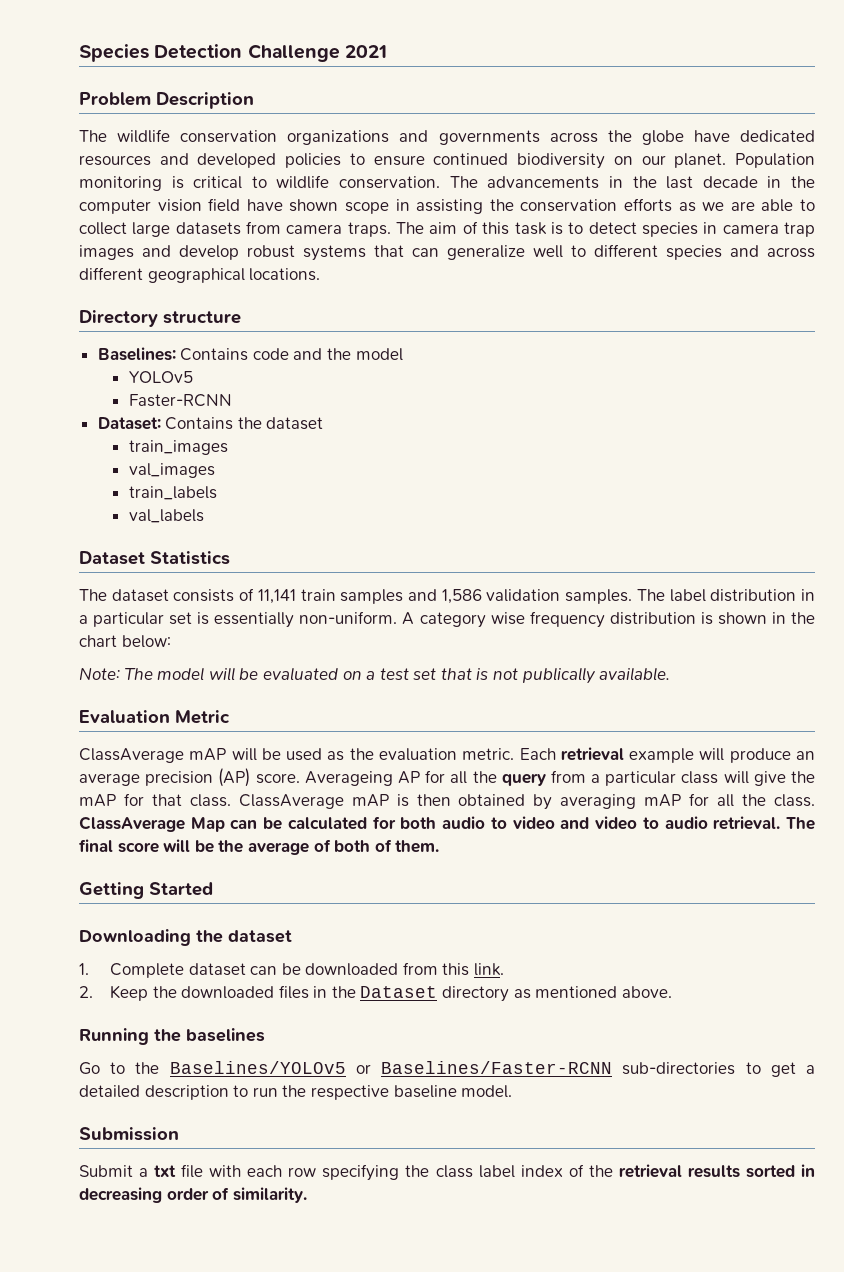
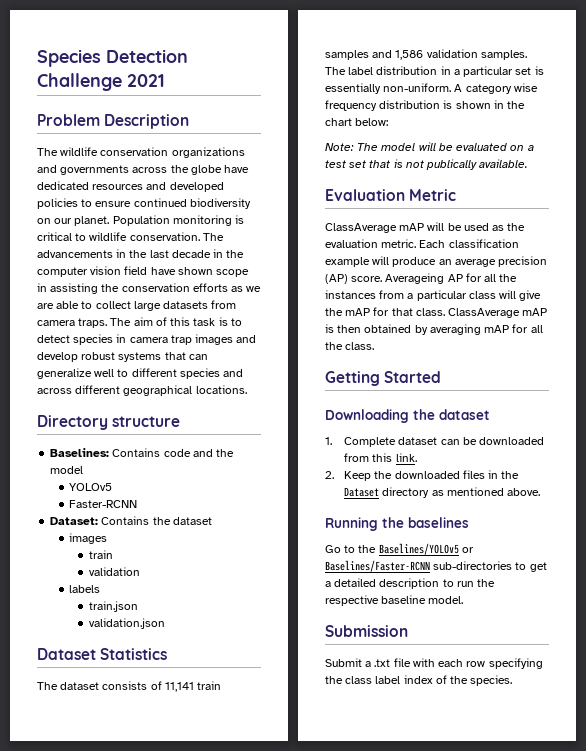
[128,440,228,455] [128,463,215,478] [128,486,217,500] [128,509,204,523] train_images // val_images // train_labels // val_labels -> [69,533,108,544] [88,550,113,559] [88,567,140,576] [69,585,101,593] [88,601,138,612] [88,618,165,629] images // train // validation // labels // train.json // validation.json
[560,747,624,761] retrieval -> [448,239,519,248] classification
[501,773,546,786] query -> [325,290,376,299] instances
[79,816,816,832] [79,839,440,855] ClassAverage Map can be calculated for both audio to video and video to audio retrieval. The final score will be the average of both of them. -> (375, 346) none
[154,1165,177,1177] txt -> [374,659,391,667] .txt
[618,1164,815,1178] [79,1187,307,1203] retrieval results sorted in decreasing order of similarity. -> [470,675,513,686] species.

